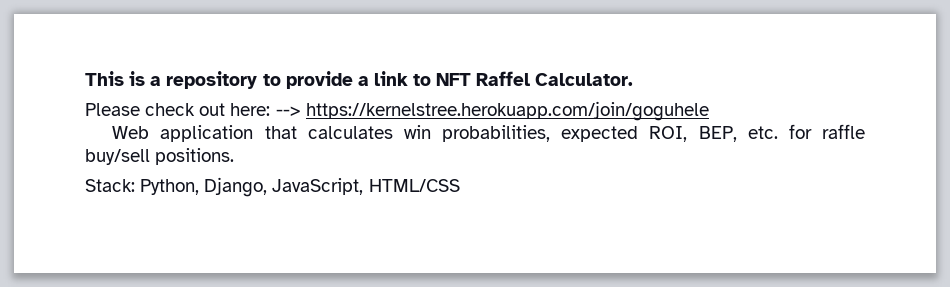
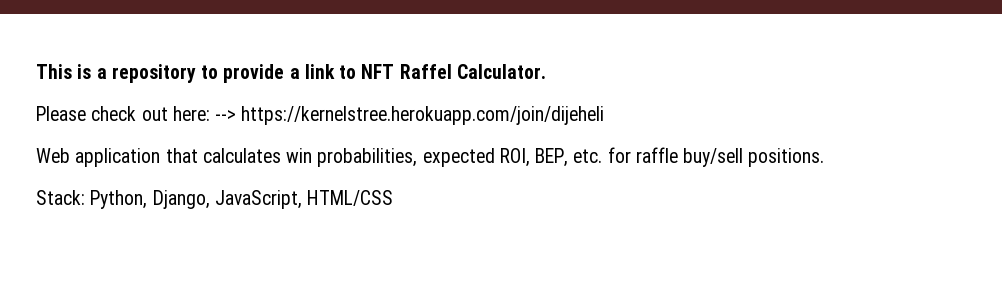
[305,101,709,121] https://kernelstree.herokuapp.com/join/goguhele -> [241,106,605,125] https://kernelstree.herokuapp.com/join/dijeheli

